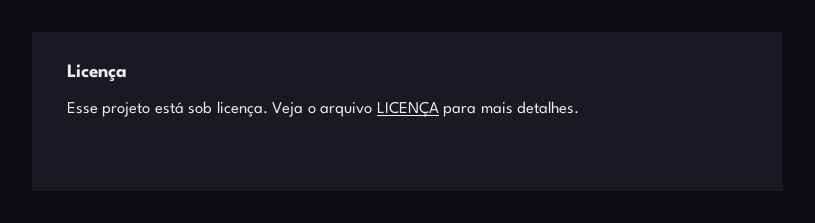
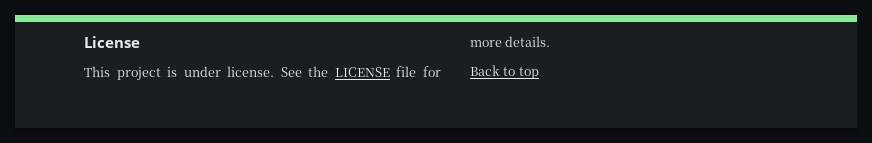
[67,64,127,82] [67,101,580,117] Licença // Esse projeto está sob licença. Veja o arquivo LICENÇA para mais detalhes. -> [84,36,140,48] [84,66,441,81] [470,36,551,47] [470,65,539,79] License // This project is under license. See the LICENSE file for more details. // Back to top

